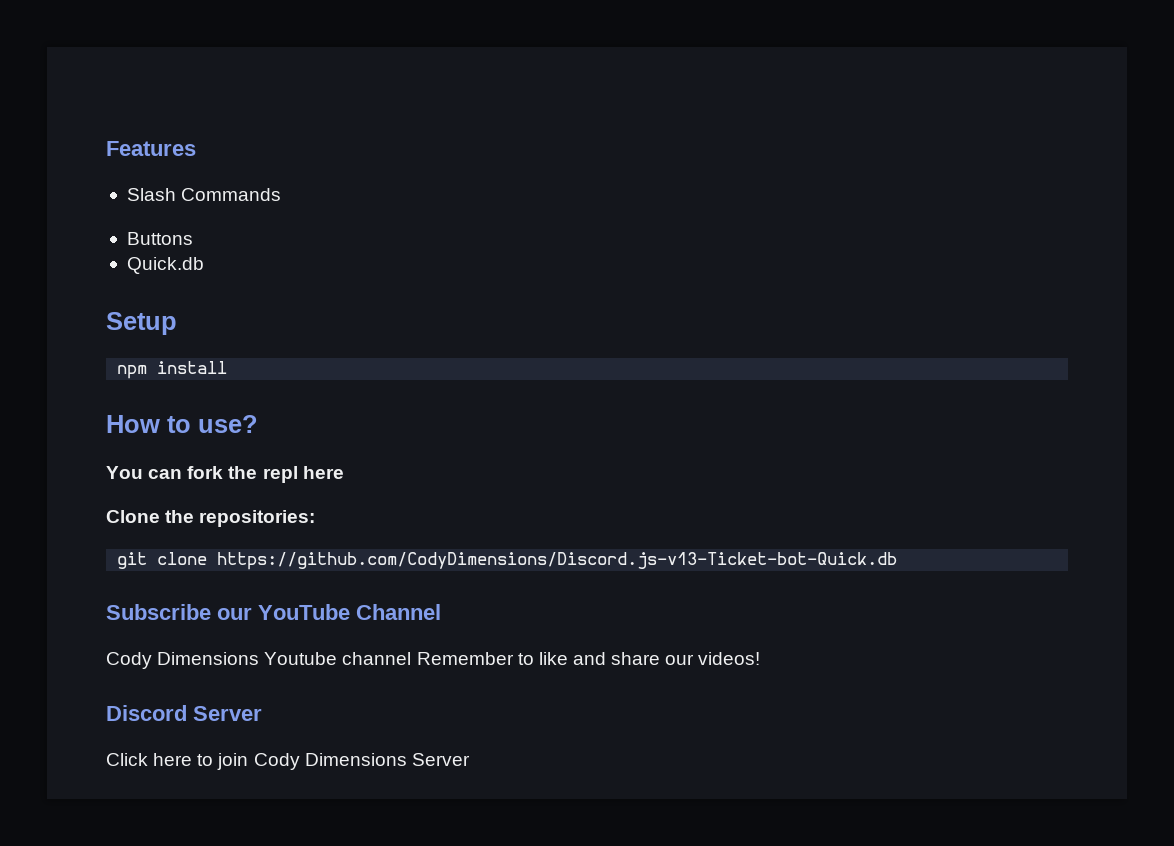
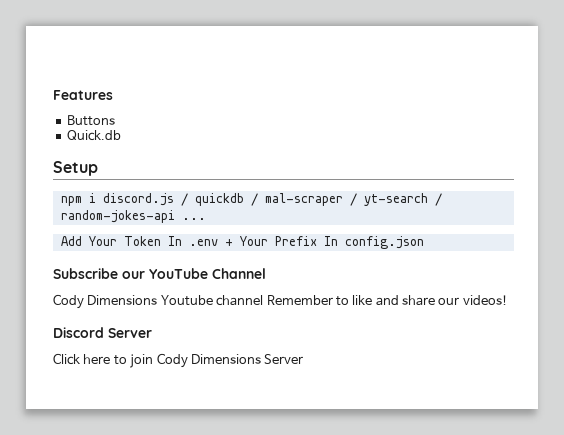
[126,188,282,201] // Slash Commands -> (113, 95) none
[157,361,228,374] [106,415,258,433] [106,466,344,483] [106,510,316,527] [117,552,898,570] install // How to use? // You can fork the repl here // Clone the repositories: // git clone https://github.com/CodyDimensions/Discord.js-v13-Ticket-bot-Quick.db -> [88,193,442,206] [60,210,206,223] [60,236,424,249] i discord.js / quickdb / mal-scraper / yt-search / random-jokes-api ... // Add Your Token In .env + Your Prefix In config.json

